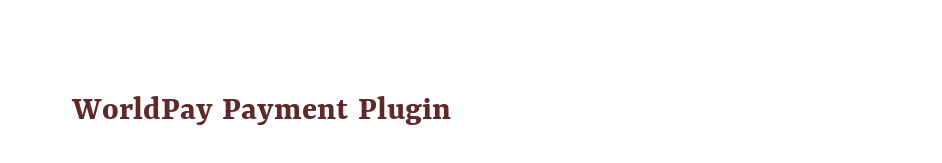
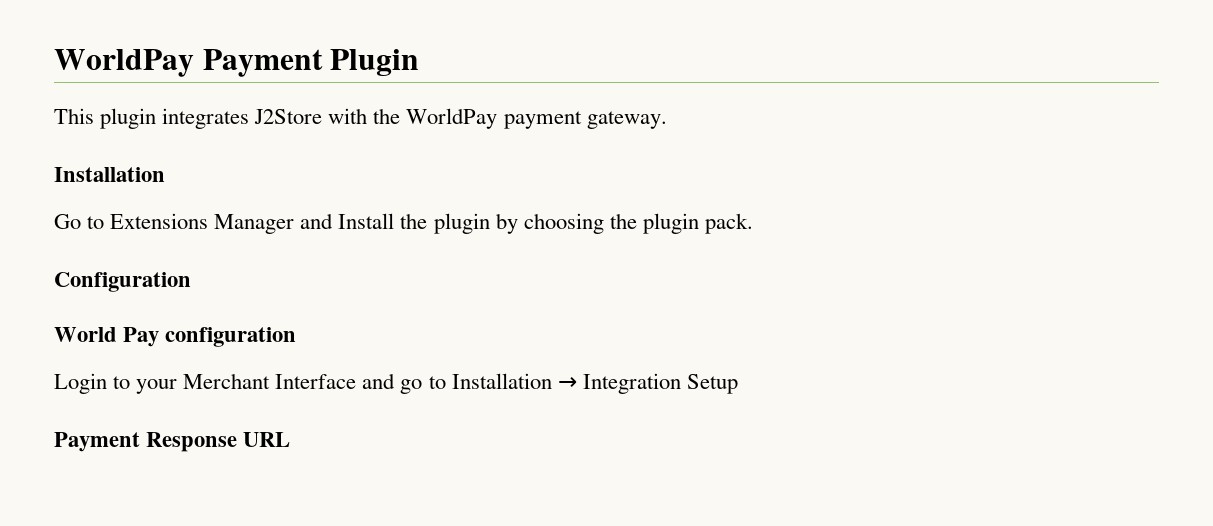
(451, 110) none -> [54,108,667,129] [54,167,165,182] [54,213,753,234] [54,272,191,292] [54,327,297,347] [54,373,738,394] [54,432,291,452] // This plugin integrates J2Store with the WorldPay payment gateway. // Installation // Go to Extensions Manager and Install the plugin by choosing the plugin pack. // Configuration // World Pay configuration // Login to your Merchant Interface and go to Installation → Integration Setup // Payment Response URL

